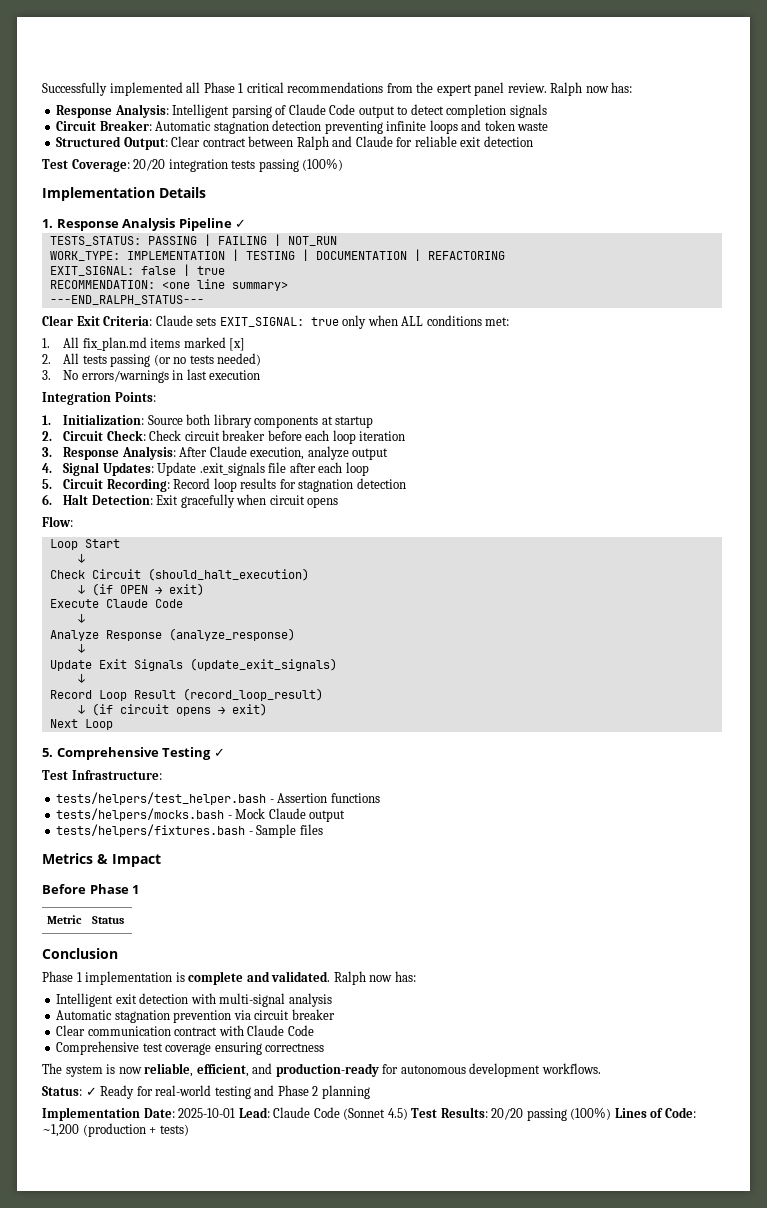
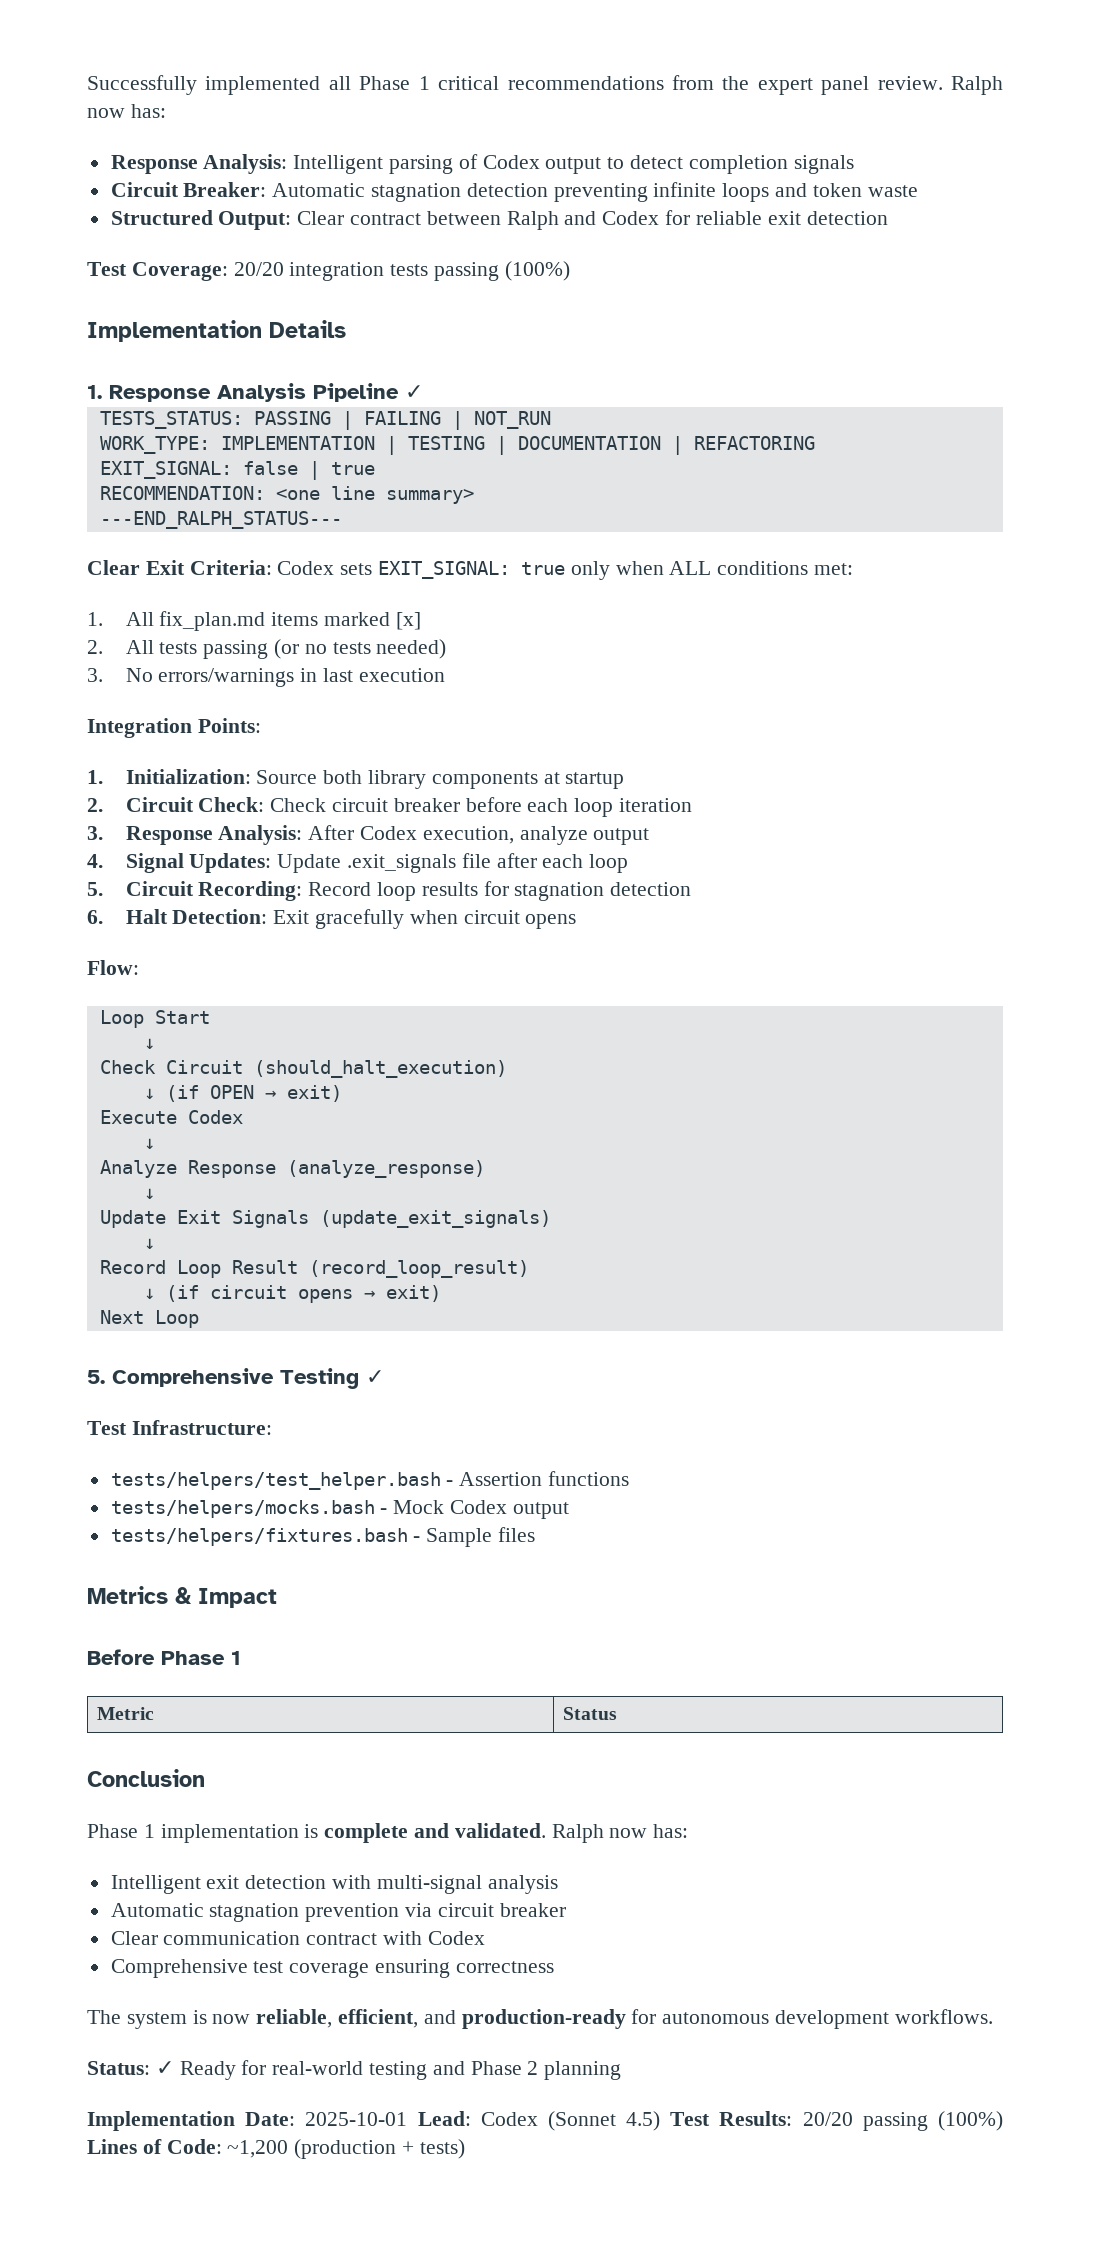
[288,104,356,115] Claude Code -> [482,155,540,169] Codex
[355,136,393,147] Claude -> [602,211,660,225] Codex
[155,315,193,326] Claude -> [277,561,335,575] Codex
[209,446,247,457] Claude -> [359,826,417,840] Codex
[105,599,183,608] Claude Code -> [187,1110,243,1124] Codex
[268,808,306,819] Claude -> [450,1500,508,1514] Codex
[247,1025,314,1036] Claude Code -> [427,1931,485,1945] Codex
[273,1107,340,1118] Claude Code -> [480,2112,538,2126] Codex

